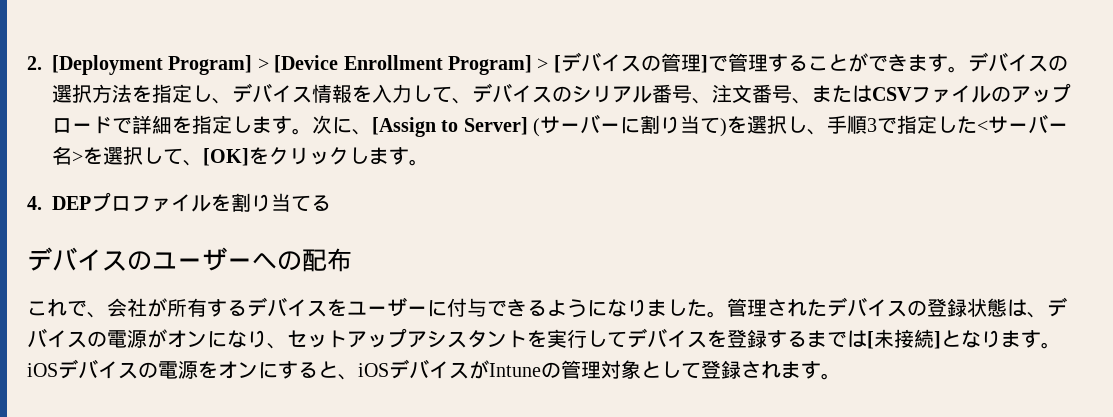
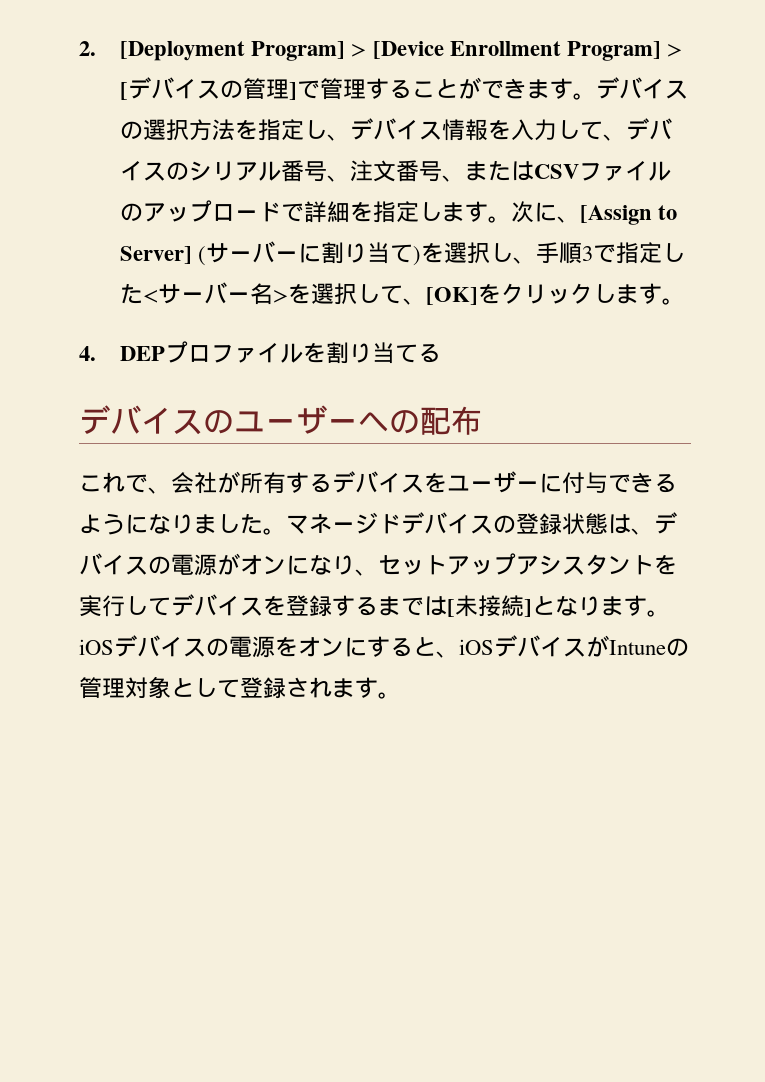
[727,298,827,317] 管理された -> [286,512,401,534] マネージド

